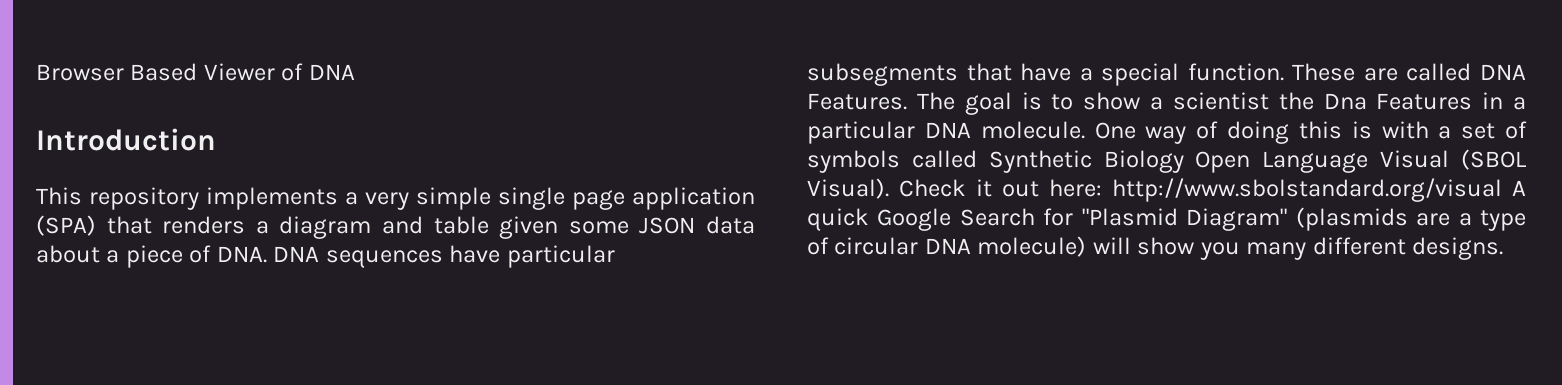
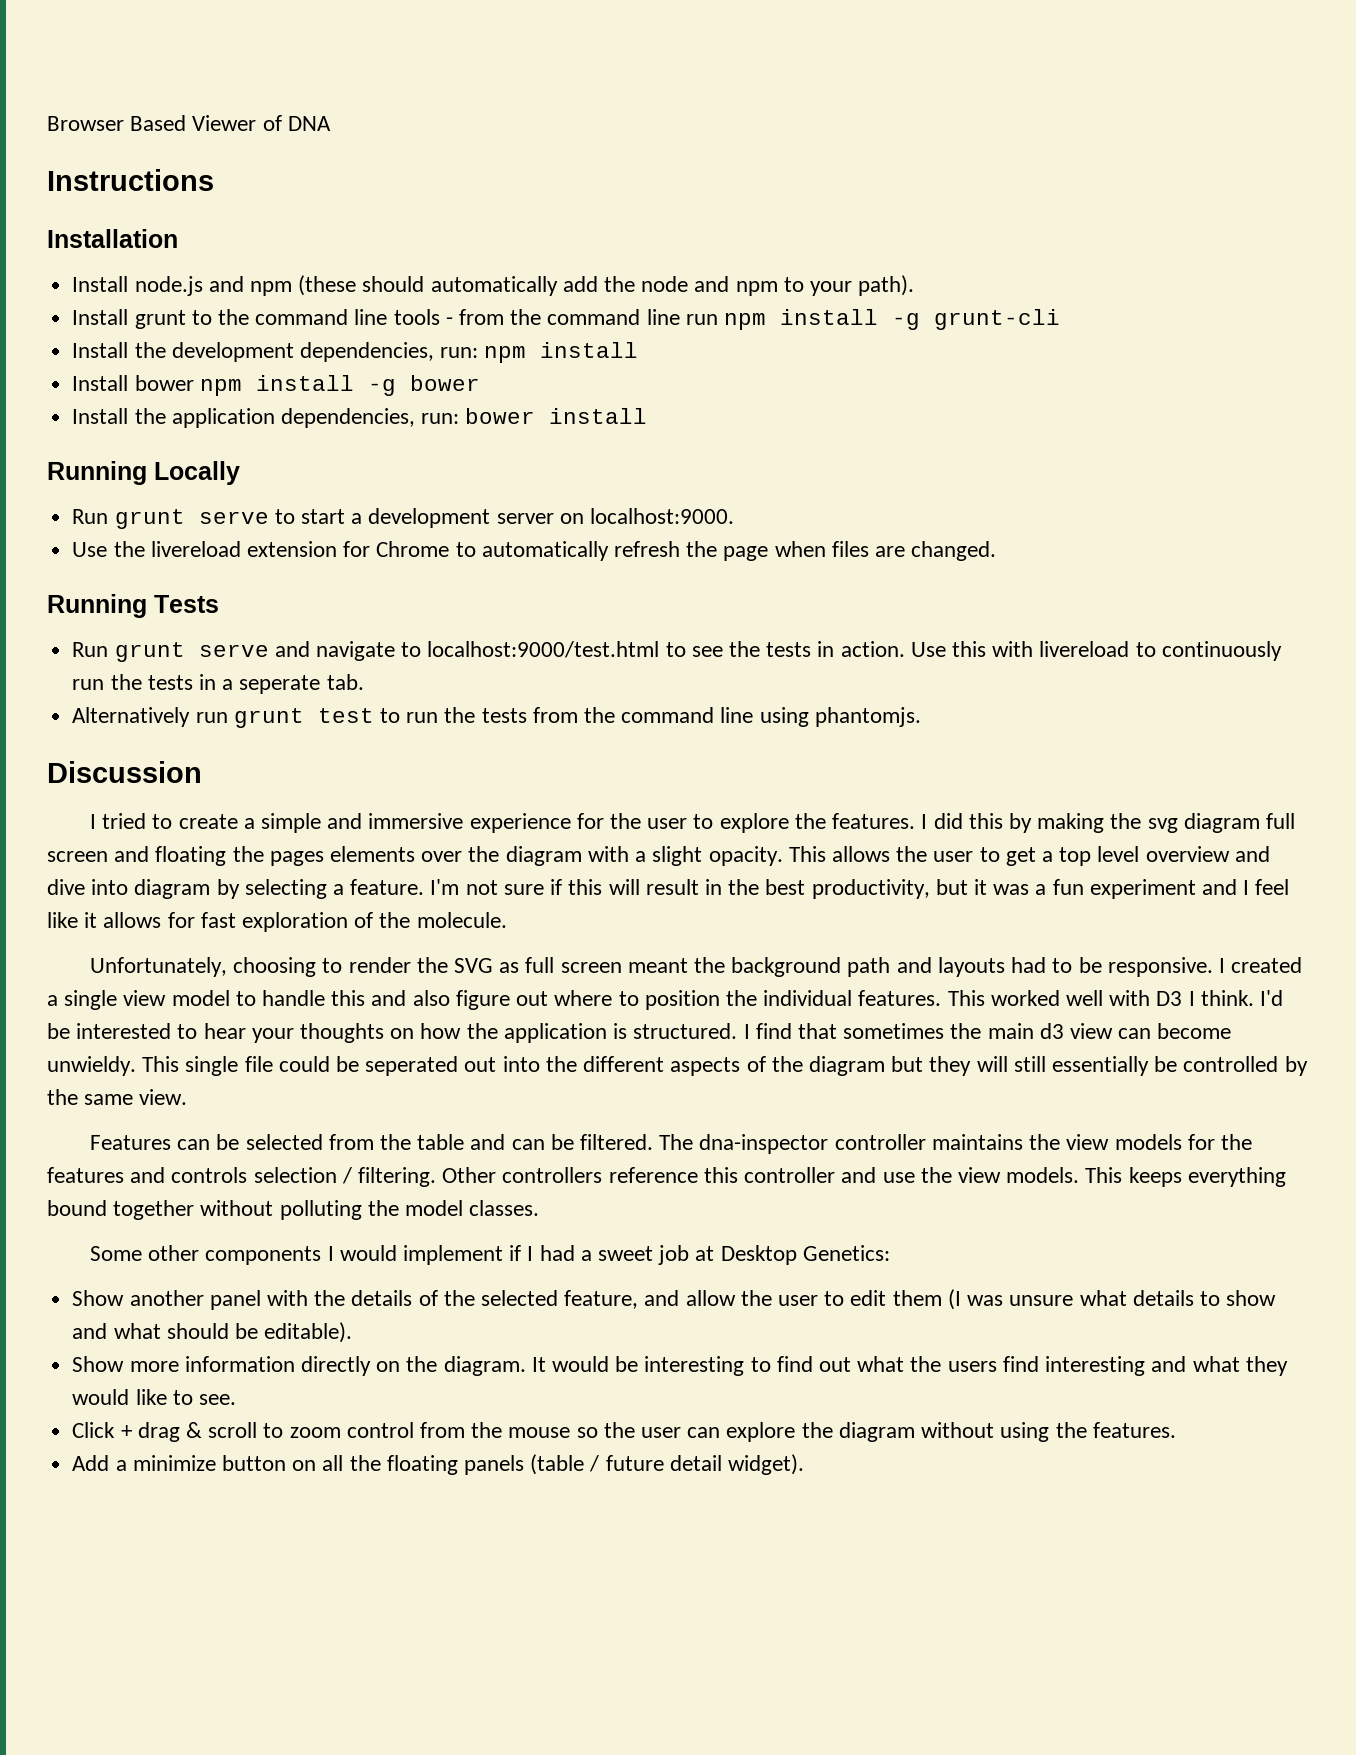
[36,128,216,151] [36,187,755,210] [36,215,756,239] [36,245,615,268] [807,63,1526,86] [807,92,1526,115] [807,121,1527,144] [807,149,1526,173] [807,178,1526,202] [807,207,1526,231] [807,236,1504,260] Introduction // This repository implements a very simple single page application (SPA) that renders a diagram and table given some JSON data about a piece of DNA. DNA sequences have particular subsegments that have a special function. These are called DNA Features. The goal is to show a scientist the Dna Features in a particular DNA molecule. One way of doing this is with a set of symbols called Synthetic Biology Open Language Visual (SBOL Visual). Check it out here: http://www.sbolstandard.org/visual A quick Google Search for "Plasmid Diagram" (plasmids are a type of circular DNA molecule) will show you many different designs. -> [47,169,214,191] [47,229,178,248] [72,275,915,296] [72,309,1061,330] [72,342,639,363] [72,375,480,396] [72,408,648,428] [47,461,240,485] [72,508,734,529] [72,541,997,561] [47,594,219,618] [72,641,1282,662] [72,674,364,694] [72,707,921,728] [47,761,202,783] [89,813,1296,833] [47,846,1270,866] [47,879,1290,899] [47,912,507,932] [89,957,1303,977] [47,990,1284,1010] [47,1023,1232,1043] [47,1056,1308,1076] [47,1089,188,1105] [89,1134,1252,1154] [47,1167,1286,1187] [47,1200,540,1220] [89,1245,890,1265] [72,1289,1277,1310] [72,1322,353,1343] [72,1356,1288,1376] [72,1389,236,1405] [72,1422,1176,1442] [72,1454,805,1475] Instructions // Installation // Install node.js and npm (these should automatically add the node and npm to your path). // Install grunt to the command line tools - from the command line run npm install -g grunt-cli // Install the development dependencies, run: npm install // Install bower npm install -g bower // Install the application dependencies, run: bower install // Running Locally // Run grunt serve to start a development server on localhost:9000. // Use the livereload extension for Chrome to automatically refresh the page when files are changed. // Running Tests // Run grunt serve and navigate to localhost:9000/test.html to see the tests in action. Use this with livereload to continuously run the tests in a seperate tab. // Alternatively run grunt test to run the tests from the command line using phantomjs. // Discussion // I tried to create a simple and immersive experience for the user to explore the features. I did this by making the svg diagram full screen and floating the pages elements over the diagram with a slight opacity. This allows the user to get a top level overview and dive into diagram by selecting a feature. I'm not sure if this will result in the best productivity, but it was a fun experiment and I feel like it allows for fast exploration of the molecule. // Unfortunately, choosing to render the SVG as full screen meant the background path and layouts had to be responsive. I created a single view model to handle this and also figure out where to position the individual features. This worked well with D3 I think. I'd be interested to hear your thoughts on how the application is structured. I find that sometimes the main d3 view can become unwieldy. This single file could be seperated out into the different aspects of the diagram but they will still essentially be controlled by the same view. // Features can be selected from the table and can be filtered. The dna-inspector controller maintains the view models for the features and controls selection / filtering. Other controllers reference this controller and use the view models. This keeps everything bound together without polluting the model classes. // Some other components I would implement if I had a sweet job at Desktop Genetics: // Show another panel with the details of the selected feature, and allow the user to edit them (I was unsure what details to show and what should be editable). // Show more information directly on the diagram. It would be interesting to find out what the users find interesting and what they would like to see. // Click + drag & scroll to zoom control from the mouse so the user can explore the diagram without using the features. // Add a minimize button on all the floating panels (table / future detail widget).

